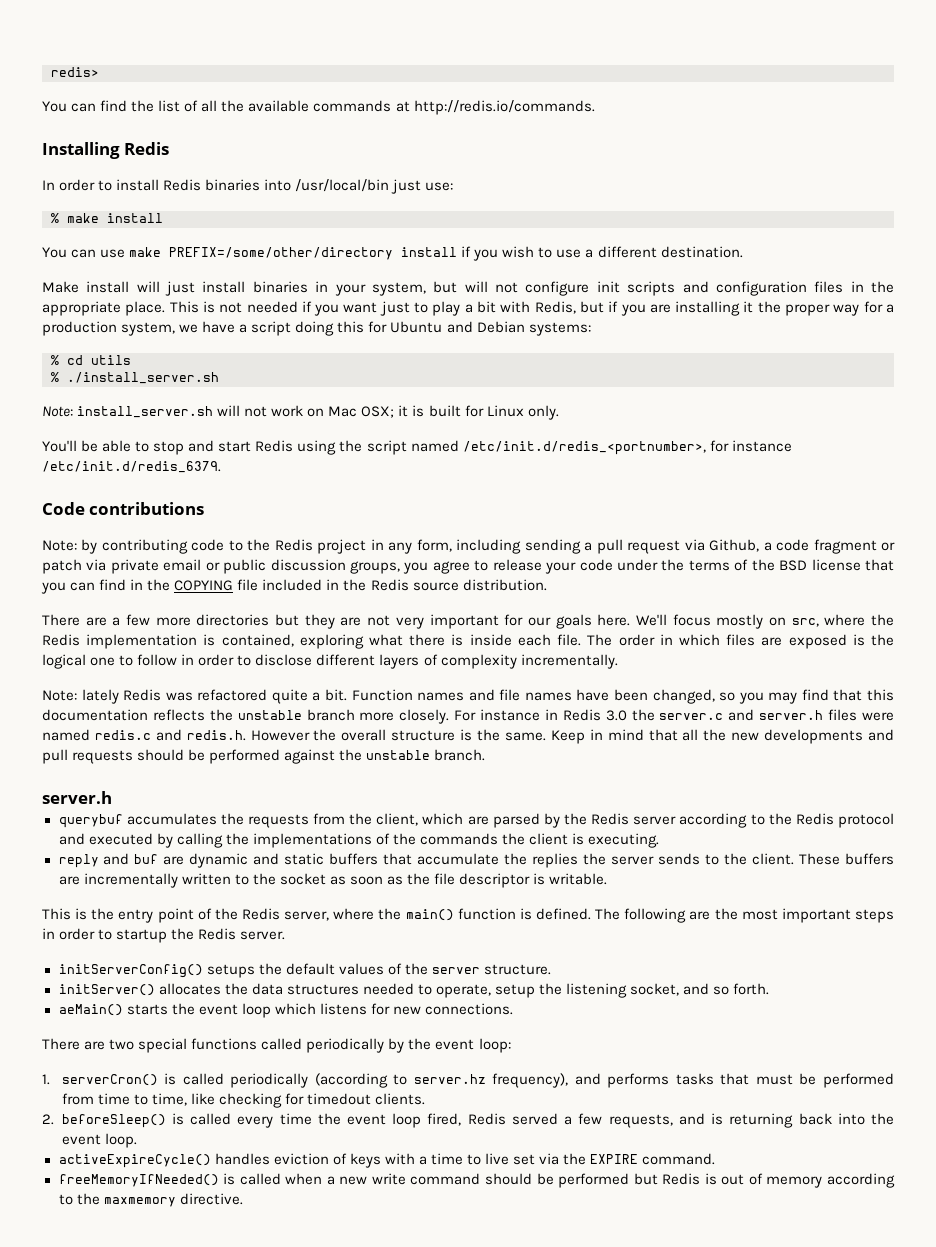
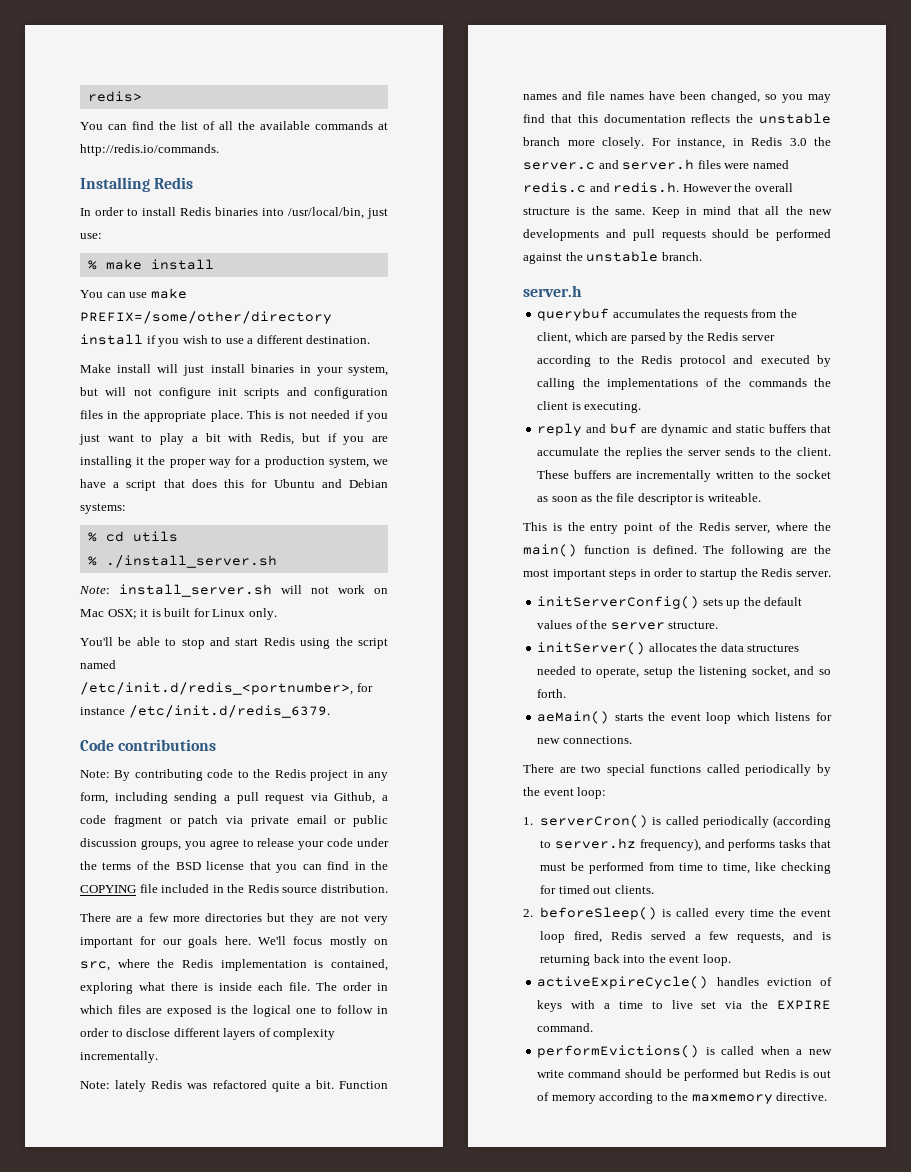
[295,179,390,192] /usr/local/bin -> [288,207,364,219] /usr/local/bin,
[343,301,410,316] want just -> [79,434,134,445] just want
[295,321,335,336] doing -> [163,479,217,488] that does
[81,539,98,554] by -> [114,770,131,781] By
[480,709,541,721] instance -> [677,138,725,149] instance,
[549,873,608,885] writable. -> [707,493,761,502] writeable.
[206,964,255,978] setups -> [702,598,741,609] sets up
[306,1093,371,1105] timedout -> [558,885,612,894] timed out
[58,1174,219,1187] freeMemoryIfNeeded() -> [537,1045,700,1058] performEvictions()

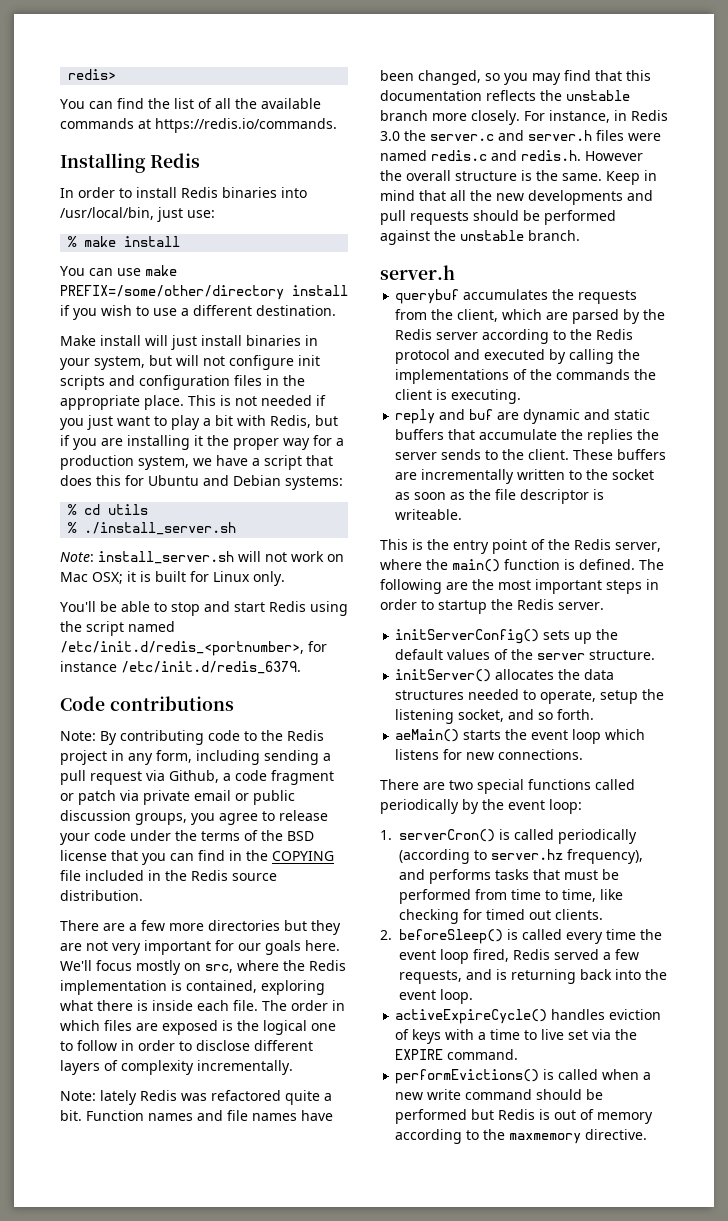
[80,144,219,156] http://redis.io/commands. -> [155,118,337,133] https://redis.io/commands.

